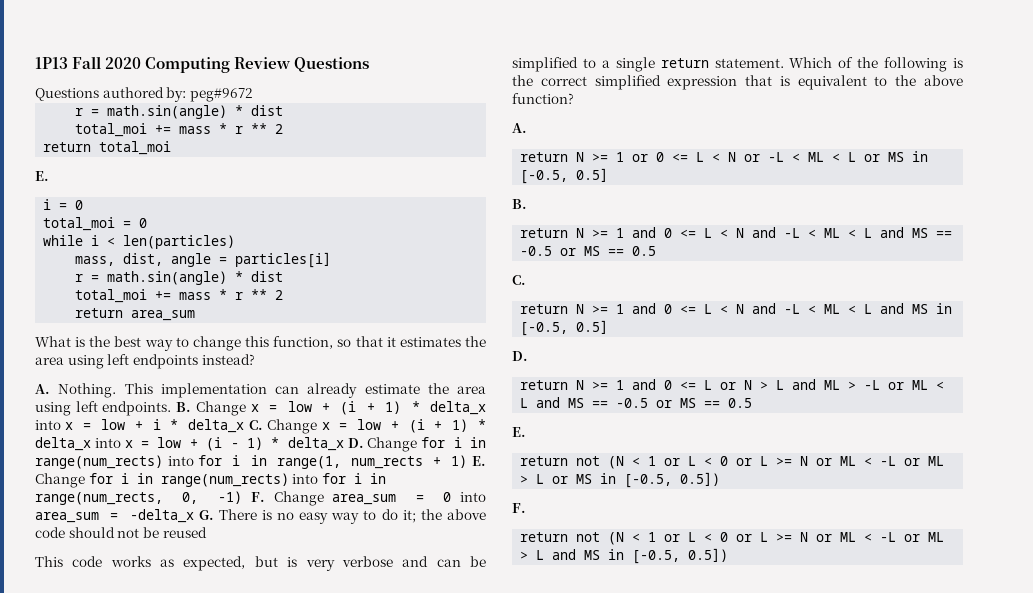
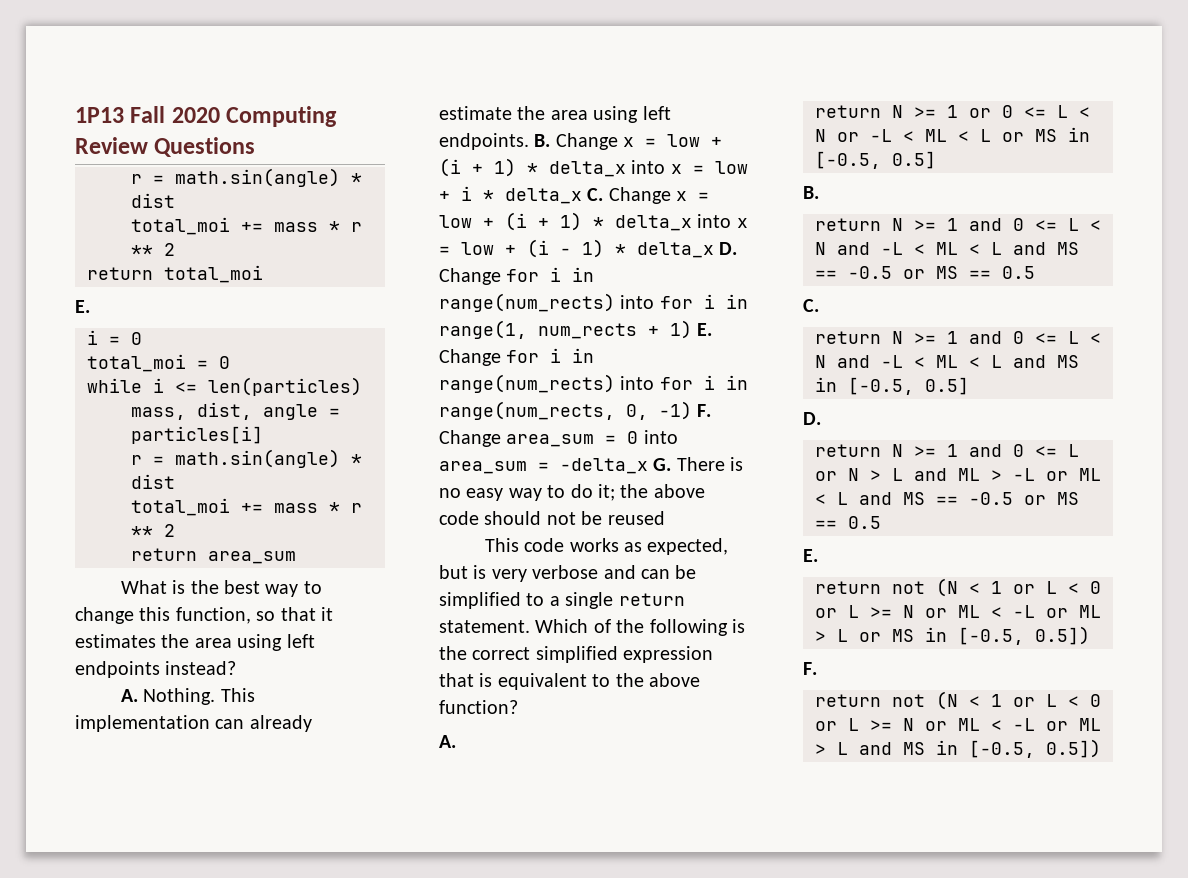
[35,87,253,102] // Questions authored by: peg#9672 -> (256, 147) none
[107,237,116,246] < -> [175,382,197,393] <=

